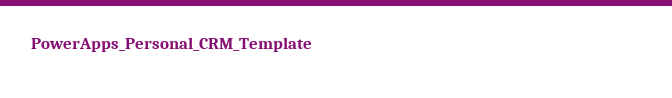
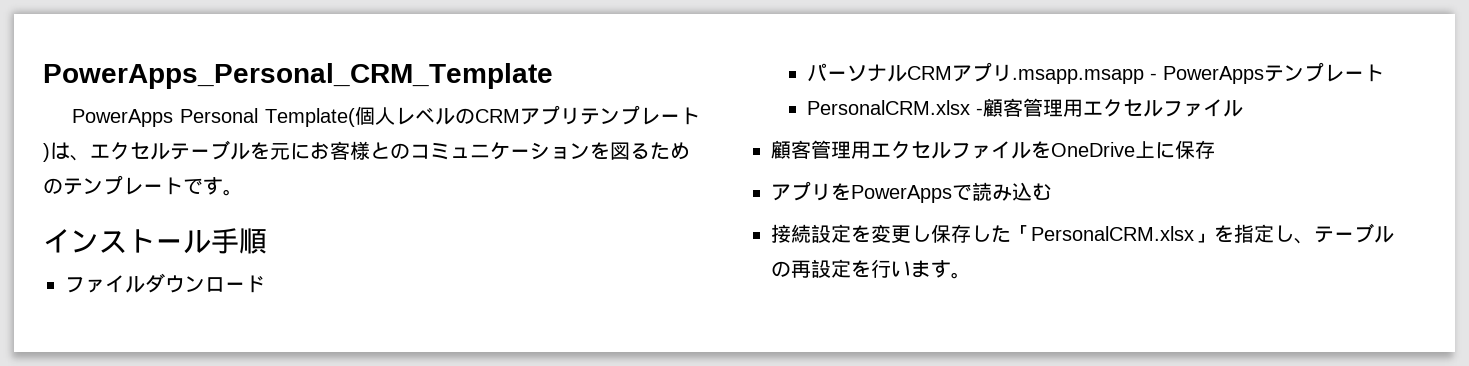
(312, 44) none -> [71,105,700,127] [43,140,690,162] [43,175,243,196] [43,228,267,254] [65,273,265,293] [807,62,1385,84] [807,98,1244,117] [771,140,1215,159] [771,181,1052,203] [771,223,1394,244] [771,259,971,279] // PowerApps Personal Template(個人レベルのCRMアプリテンプレート)は、エクセルテーブルを元にお客様とのコミュニケーションを図るためのテンプレートです。 // インストール手順 // ファイルダウンロード // パーソナルCRMアプリ.msapp.msapp - PowerAppsテンプレート // PersonalCRM.xlsx -顧客管理用エクセルファイル // 顧客管理用エクセルファイルをOneDrive上に保存 // アプリをPowerAppsで読み込む // 接続設定を変更し保存した「PersonalCRM.xlsx」を指定し、テーブルの再設定を行います。

